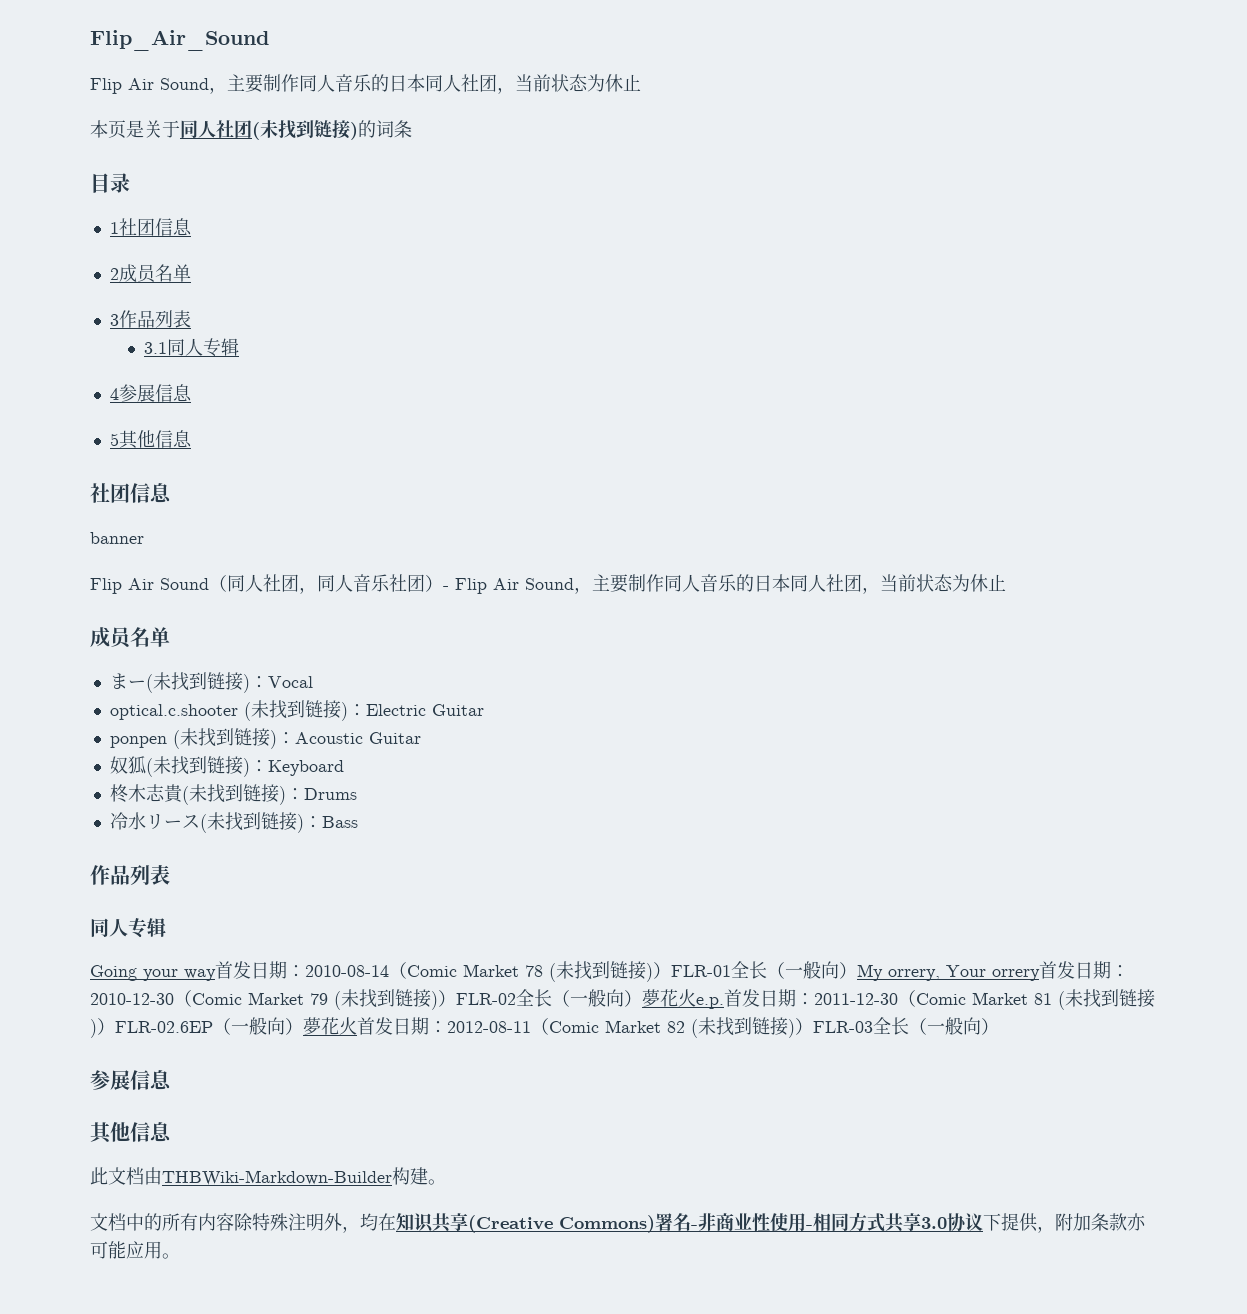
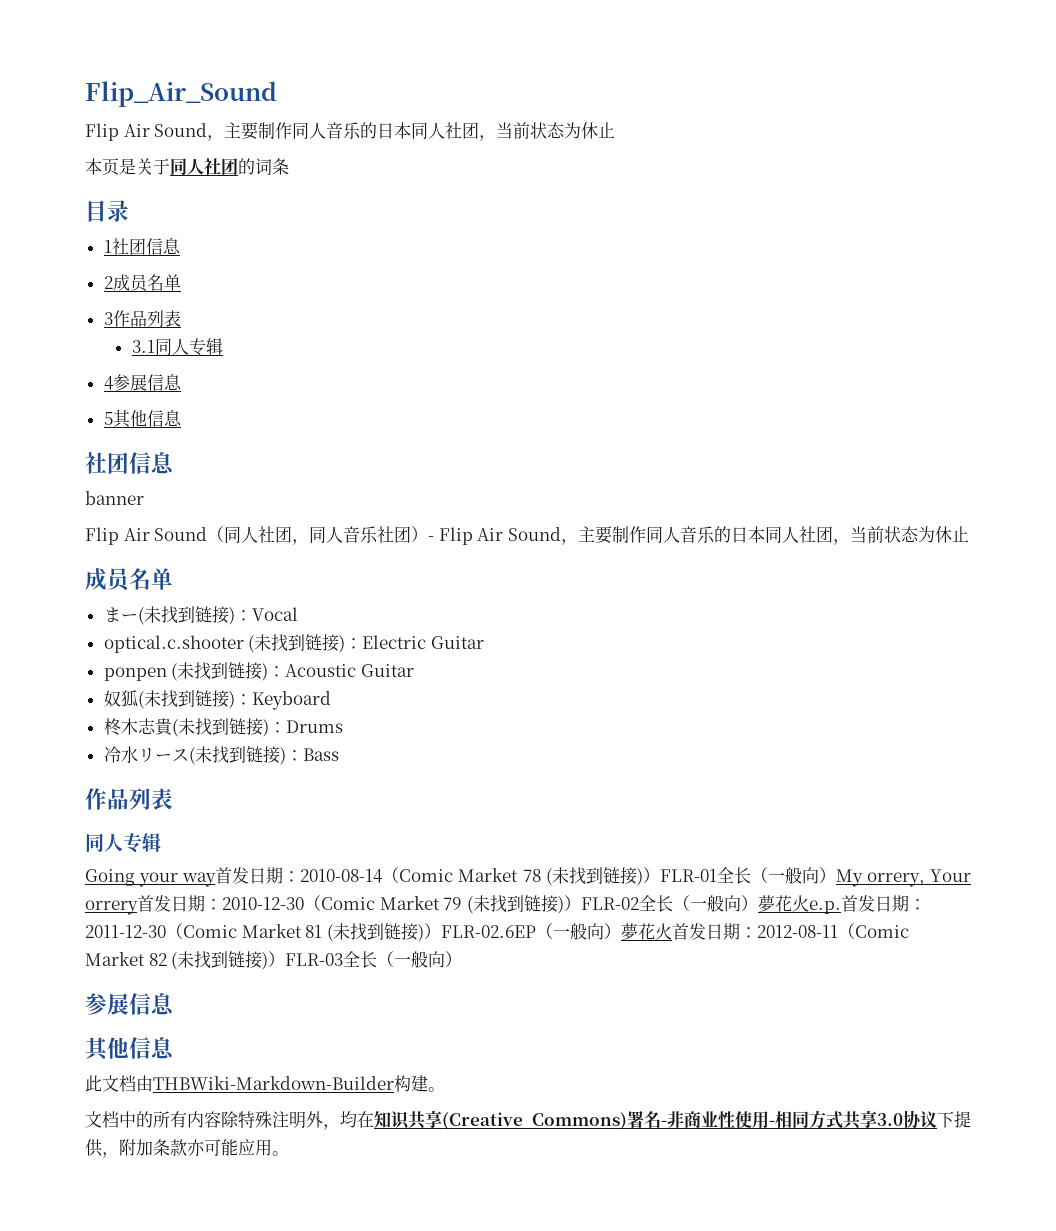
[252,120,358,140] (未找到链接) -> (238, 166) none

